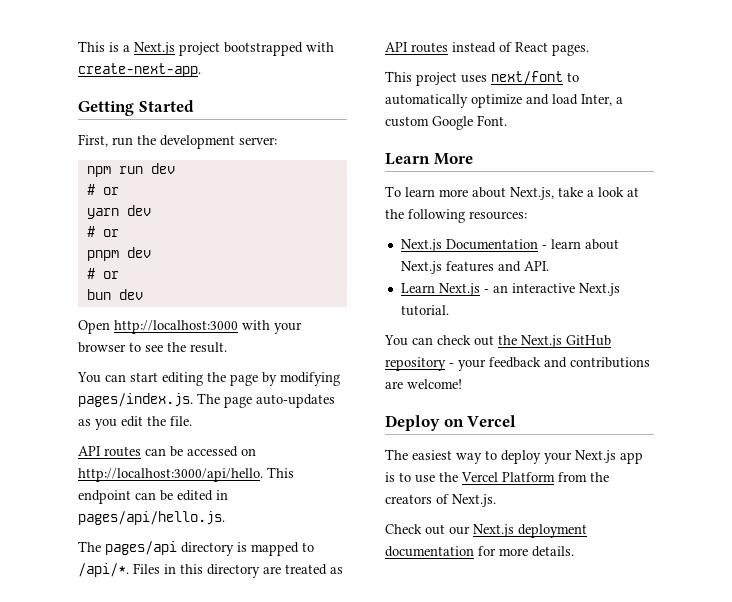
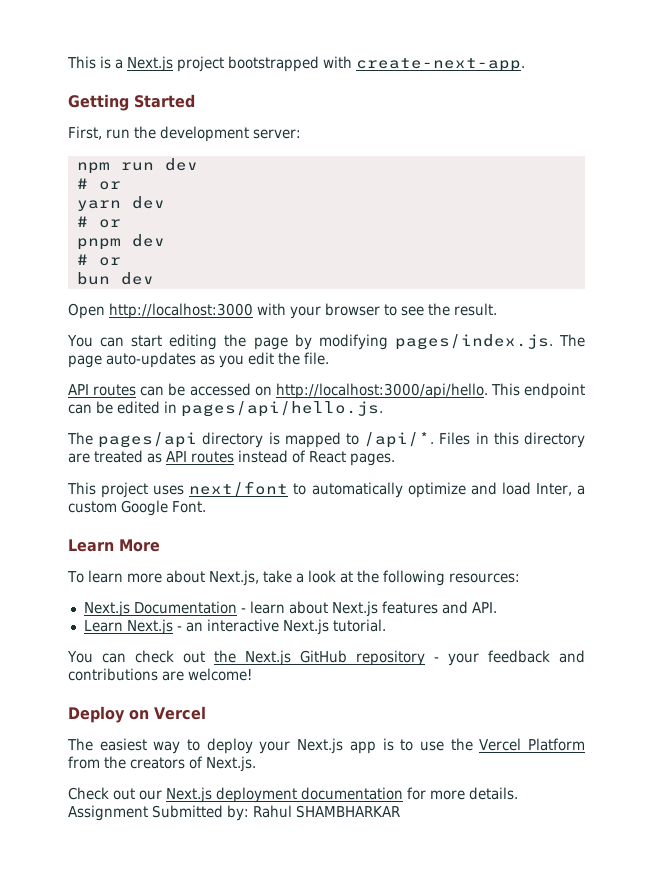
(574, 551) none -> [68,805,400,821] Assignment Submitted by: Rahul SHAMBHARKAR

